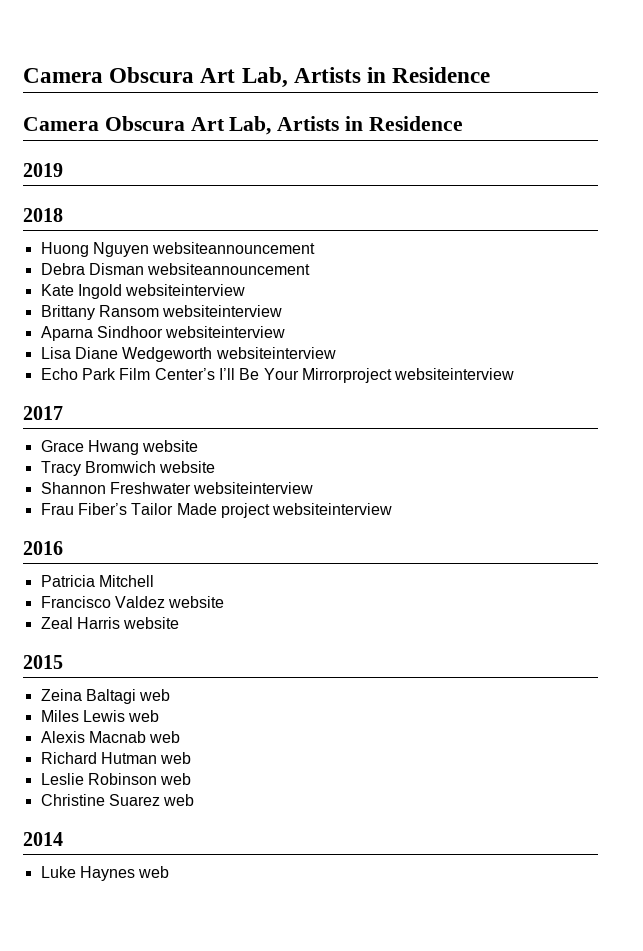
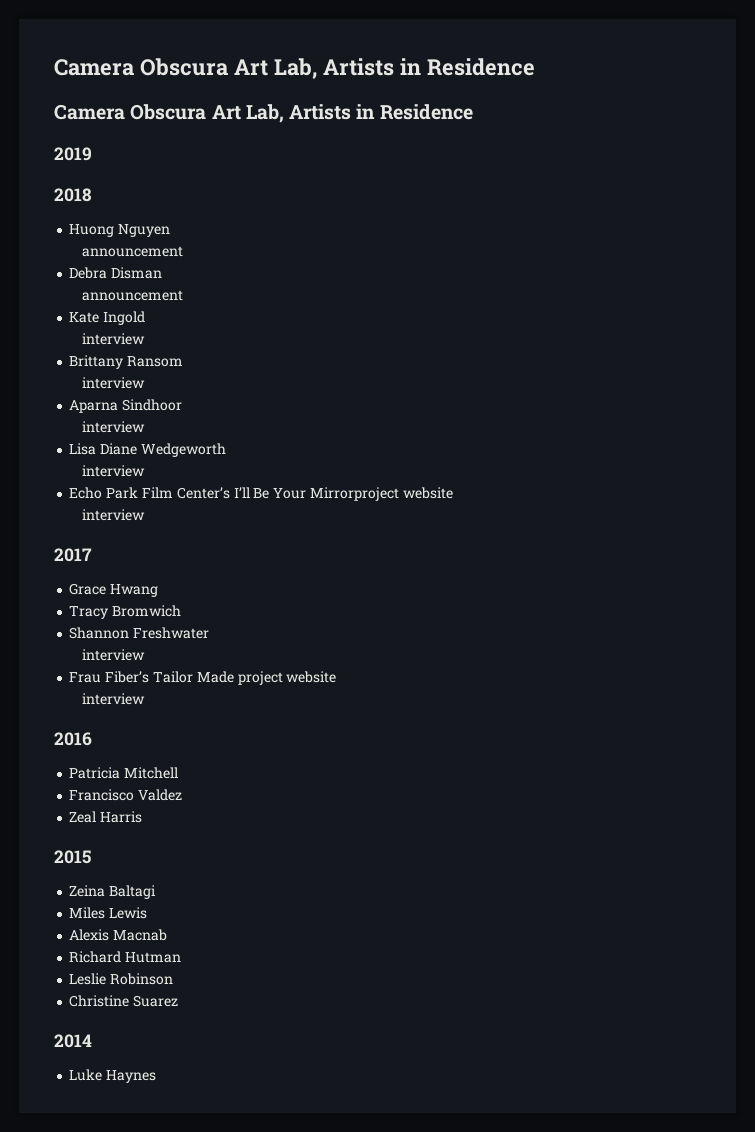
[152,242,316,254] websiteannouncement -> [81,246,183,257] // announcement
[147,263,311,275] websiteannouncement -> [81,290,183,301] // announcement
[125,284,246,296] websiteinterview -> [81,333,145,345] // interview
[162,305,283,317] websiteinterview -> [81,377,145,389] // interview
[165,326,286,338] websiteinterview -> [81,421,145,433] // interview
[215,347,336,359] websiteinterview -> [81,465,145,477] // interview
[394,368,515,380] websiteinterview -> [402,487,453,499] [81,509,145,521] website // interview
[142,440,199,452] website -> (159, 590) none
[159,461,216,473] website -> (182, 611) none
[193,482,314,494] websiteinterview -> [81,649,145,661] // interview
[272,503,393,515] websiteinterview -> [286,671,337,683] [81,693,145,705] website // interview
[168,596,225,608] website -> (183, 795) none
[123,617,180,629] website -> (143, 817) none
[139,689,171,701] web -> (157, 892) none
[128,710,160,722] web -> (148, 913) none
[149,731,181,743] web -> (168, 935) none
[160,752,192,764] web -> (182, 957) none
[160,773,192,785] web -> (174, 979) none
[163,794,195,806] web -> (179, 1001) none
[138,866,170,878] web -> (157, 1076) none

